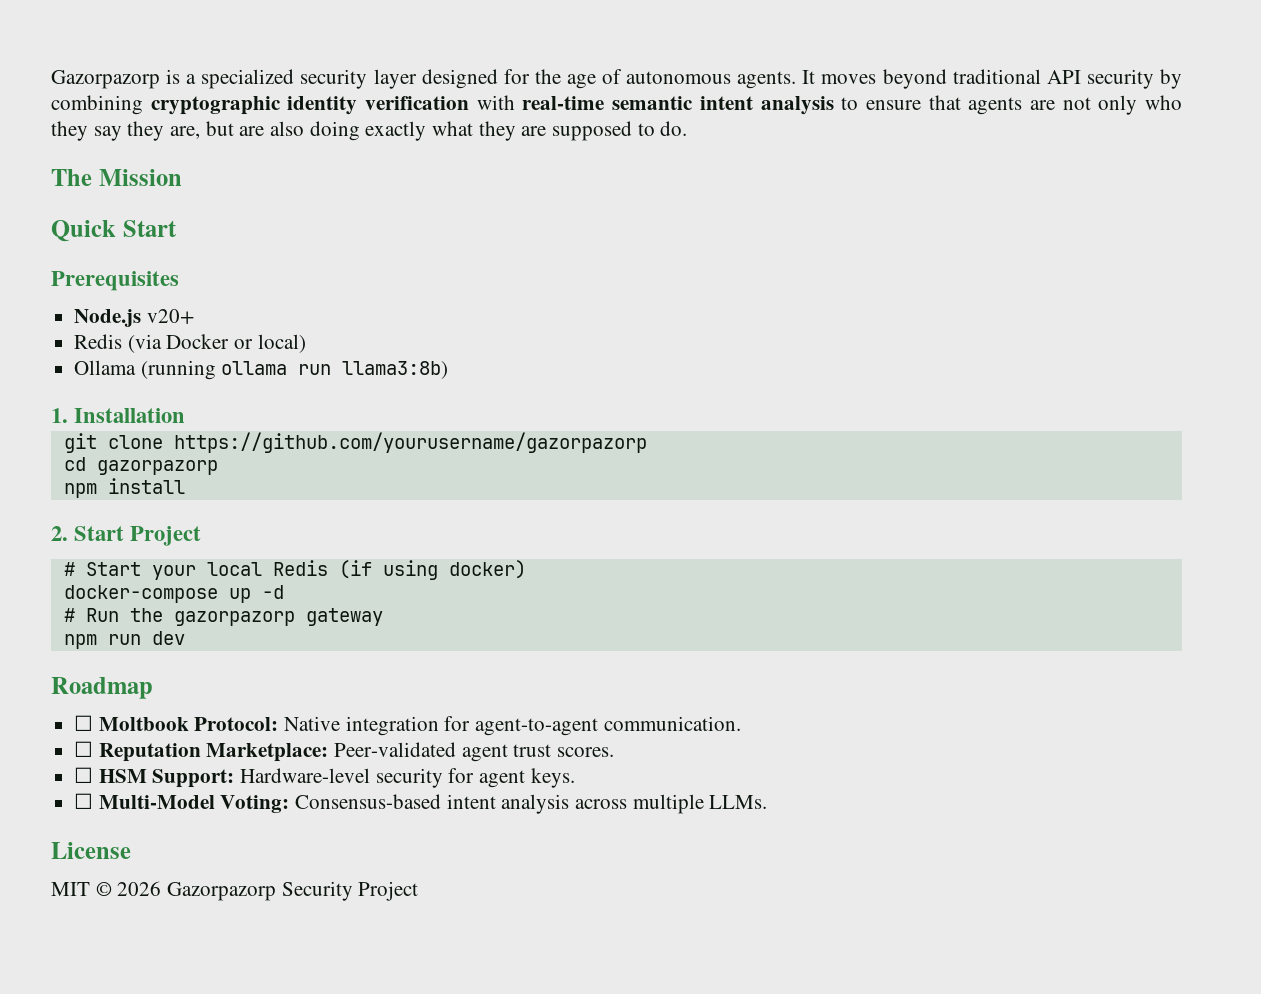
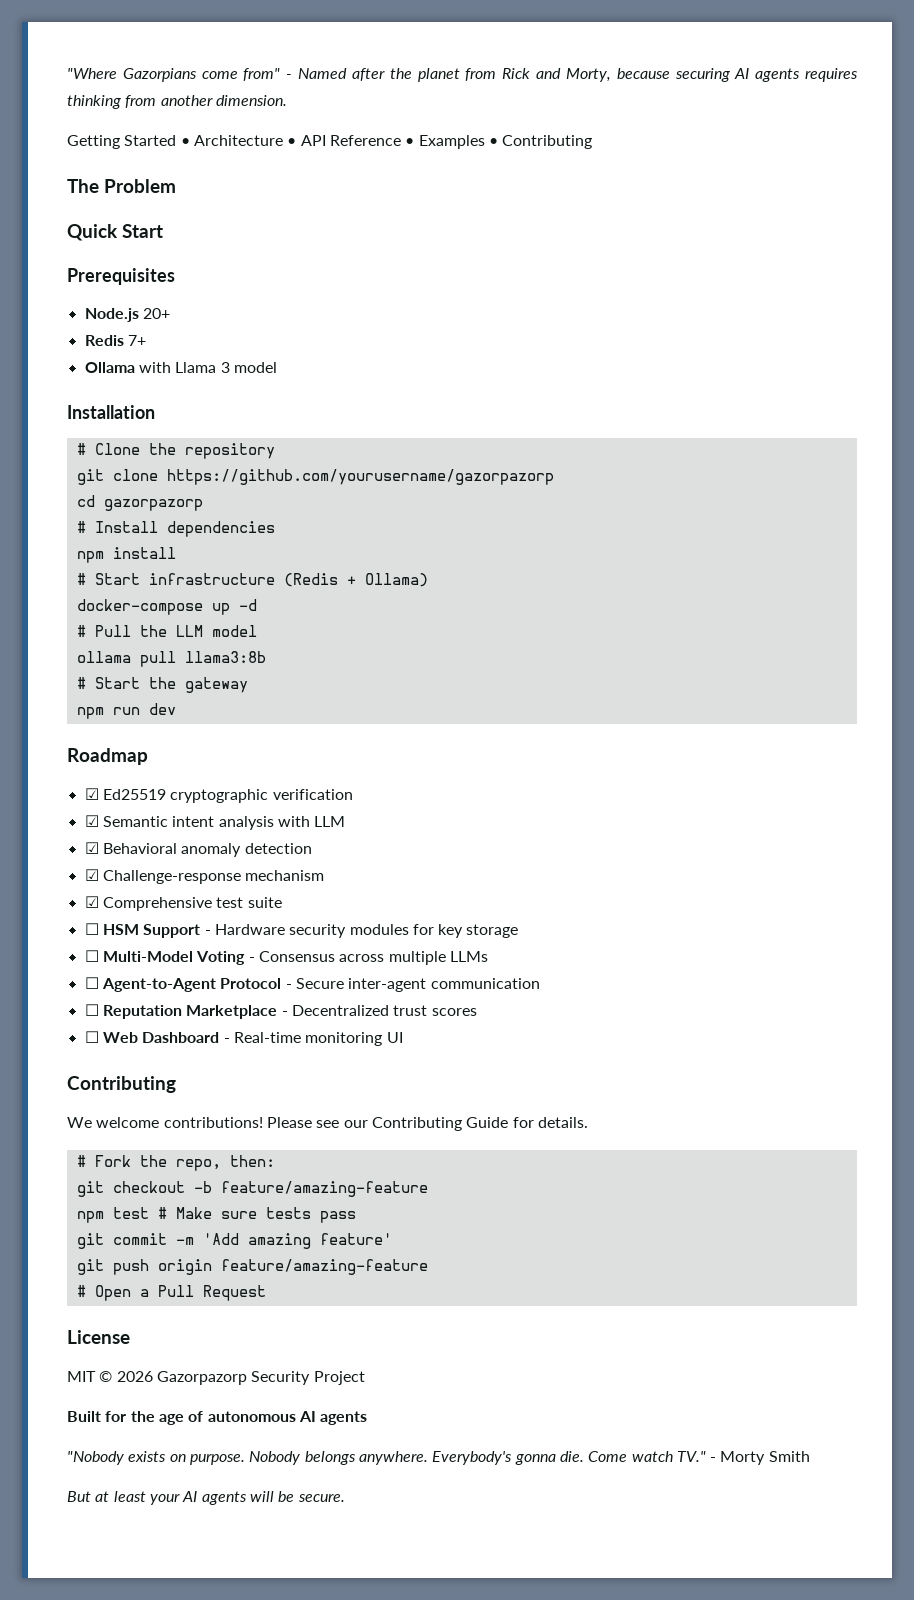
[51,69,1182,89] [51,95,1182,115] [51,121,688,141] Gazorpazorp is a specialized security layer designed for the age of autonomous agents. It moves beyond traditional API security by combining cryptographic identity verification with real-time semantic intent analysis to ensure that agents are not only who they say they are, but are also doing exactly what they are supposed to do. -> [67,68,859,82] [67,95,287,109] [67,135,593,149] "Where Gazorpians come from" - Named after the planet from Rick and Morty, because securing AI agents requires thinking from another dimension. // Getting Started • Architecture • API Reference • Examples • Contributing
[98,169,182,186] Mission -> [104,179,176,193] Problem
[146,309,194,324] [74,334,306,353] [74,360,449,380] [51,408,186,423] v20+ // Redis (via Docker or local) // Ollama (running ollama run llama3:8b) // 1. Installation -> [142,308,170,319] [84,335,146,346] [84,362,277,373] [67,405,155,419] [76,443,275,459] 20+ // Redis 7+ // Ollama with Llama 3 model // Installation // # Clone the repository
(218, 467) none -> [76,521,275,537] // # Install dependencies
[51,526,202,546] [63,560,526,580] [63,585,284,603] [63,608,295,626] // 2. Start Project // # Start your local Redis (if using docker) // docker-compose up -d // # Run the gazorpazorp -> [76,573,428,587] [76,599,257,615] [76,625,257,637] [76,651,266,667] [76,677,176,689] // # Start infrastructure (Redis + Ollama) // docker-compose up -d // # Pull the LLM model // ollama pull llama3:8b // # Start the
[74,715,741,736] [74,741,615,762] [74,767,575,788] [74,793,768,814] ☐ Moltbook Protocol: Native integration for agent-to-agent communication. // ☐ Reputation Marketplace: Peer-validated agent trust scores. // ☐ HSM Support: Hardware-level security for agent keys. // ☐ Multi-Model Voting: Consensus-based intent analysis across multiple LLMs. -> [84,788,353,803] [84,815,346,830] [84,842,312,857] [84,869,325,884] [84,896,282,911] [84,923,519,938] [84,950,488,965] [84,977,540,992] [84,1004,477,1019] [84,1031,403,1046] [67,1076,176,1093] [67,1117,588,1131] [76,1155,275,1171] [76,1181,428,1197] [76,1207,356,1223] [76,1233,392,1249] [76,1259,428,1275] [76,1285,266,1301] ☑ Ed25519 cryptographic verification // ☑ Semantic intent analysis with LLM // ☑ Behavioral anomaly detection // ☑ Challenge-response mechanism // ☑ Comprehensive test suite // ☐ HSM Support - Hardware security modules for key storage // ☐ Multi-Model Voting - Consensus across multiple LLMs // ☐ Agent-to-Agent Protocol - Secure inter-agent communication // ☐ Reputation Marketplace - Decentralized trust scores // ☐ Web Dashboard - Real-time monitoring UI // Contributing // We welcome contributions! Please see our Contributing Guide for details. // # Fork the repo, then: // git checkout -b feature/amazing-feature // npm test # Make sure tests pass // git commit -m 'Add amazing feature' // git push origin feature/amazing-feature // # Open a Pull Request
(419, 891) none -> [67,1411,368,1425] [67,1451,810,1465] [67,1491,345,1505] // Built for the age of autonomous AI agents // "Nobody exists on purpose. Nobody belongs anywhere. Everybody's gonna die. Come watch TV." - Morty Smith // But at least your AI agents will be secure.

